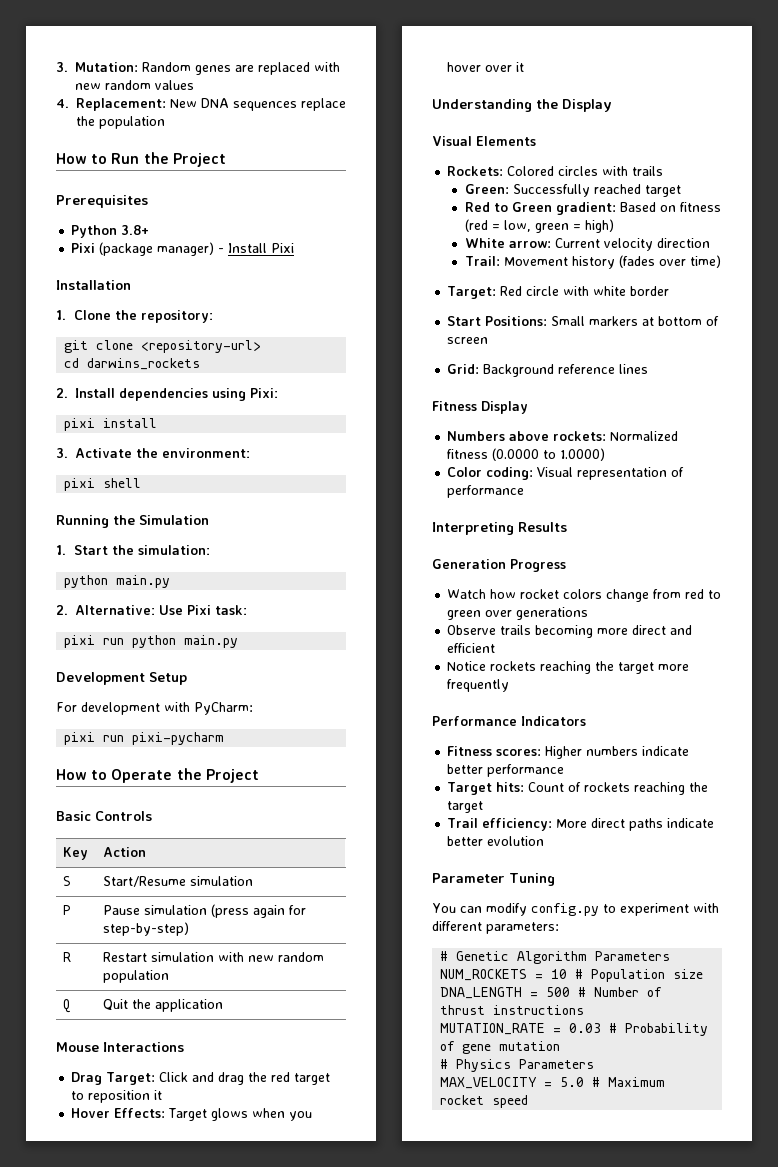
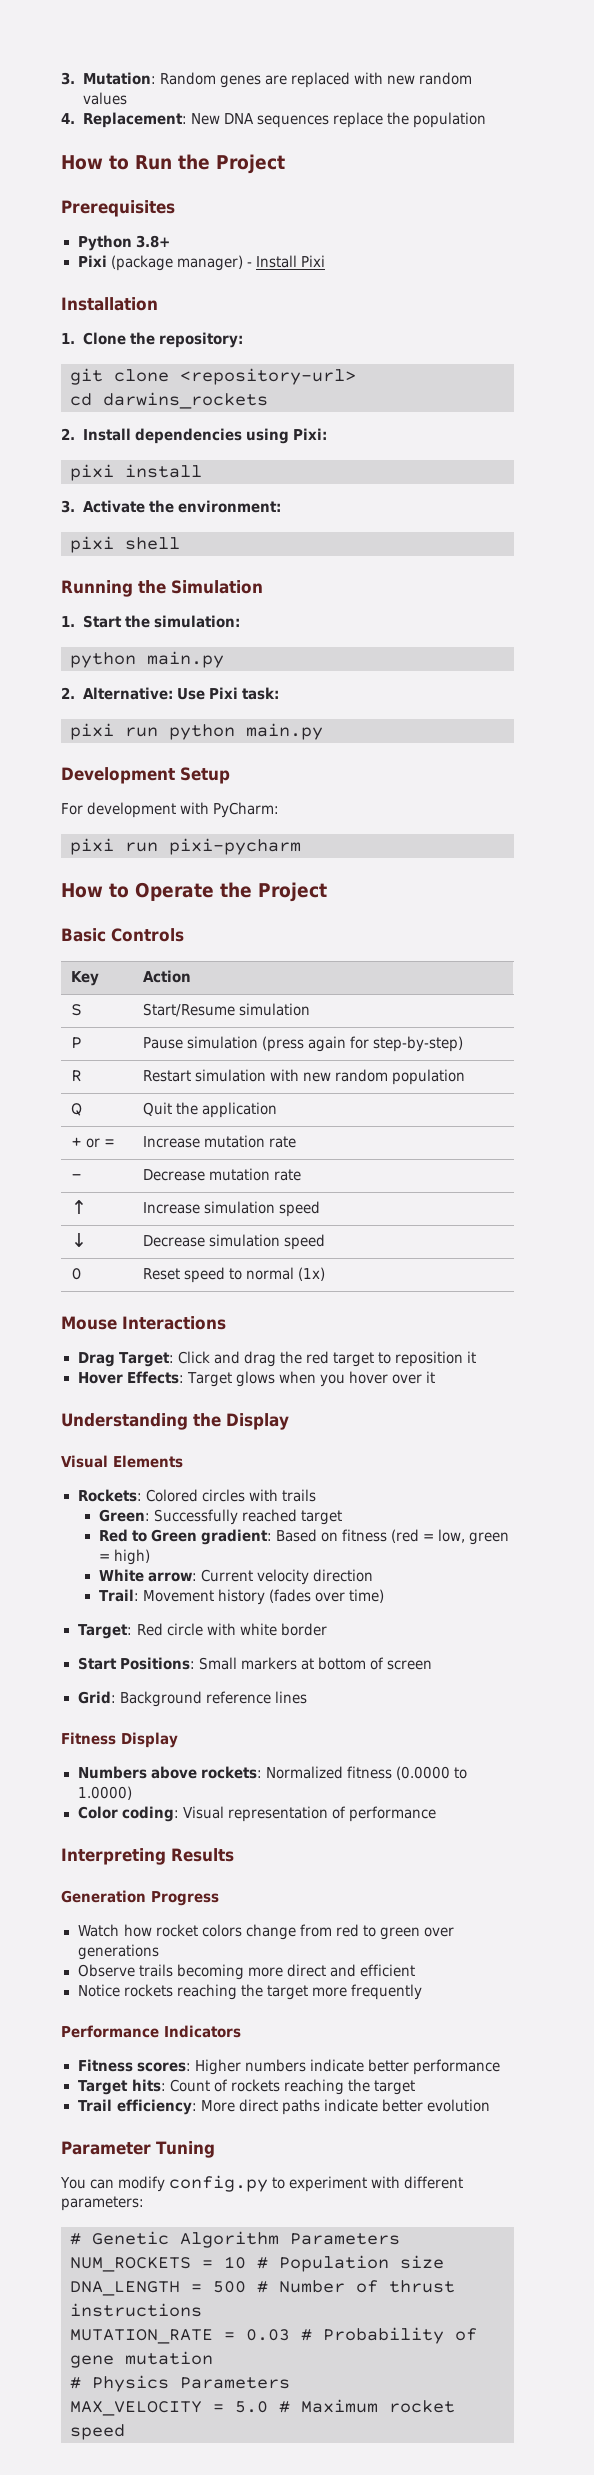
(224, 1005) none -> [70,1137,115,1148] [142,1135,296,1148] [70,1174,82,1180] [142,1168,301,1181] [70,1200,87,1214] [142,1201,320,1217] [70,1233,87,1247] [142,1234,325,1250] [70,1268,82,1280] [142,1267,325,1283] // + or = | Increase mutation rate // - | Decrease mutation rate // ↑ | Increase simulation speed // ↓ | Decrease simulation speed // 0 | Reset speed to normal (1x)

